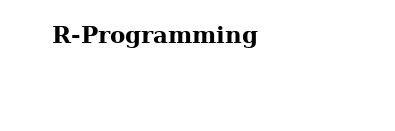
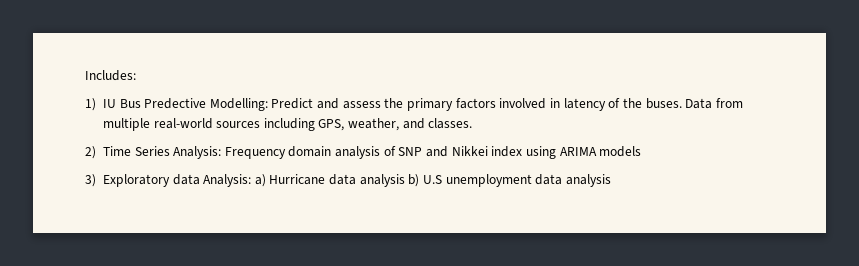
[52,26,258,48] R-Programming -> [85,70,136,81] [85,98,743,111] [102,118,473,131] [85,146,642,159] [85,174,611,187] Includes: // 1) IU Bus Predective Modelling: Predict and assess the primary factors involved in latency of the buses. Data from multiple real-world sources including GPS, weather, and classes. // 2) Time Series Analysis: Frequency domain analysis of SNP and Nikkei index using ARIMA models // 3) Exploratory data Analysis: a) Hurricane data analysis b) U.S unemployment data analysis

